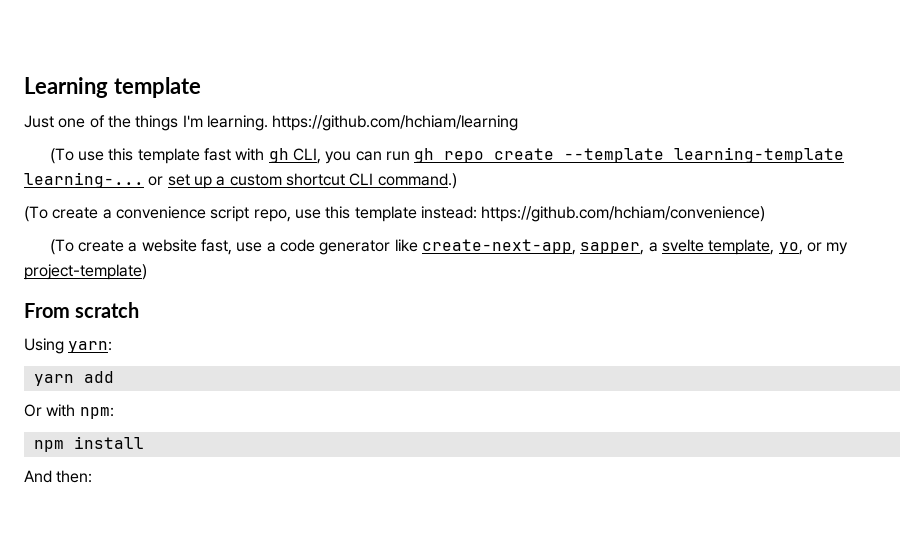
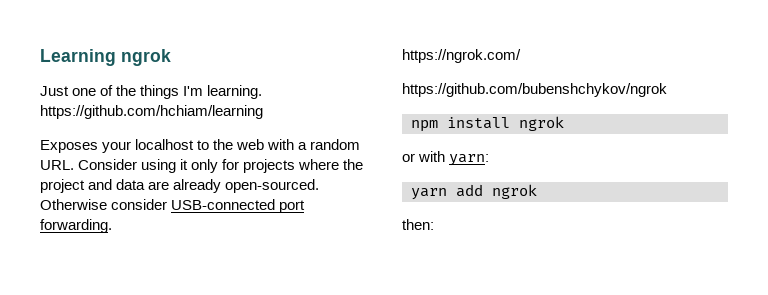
[113,77,201,98] template -> [121,49,171,66] ngrok
[49,147,845,164] [24,172,457,189] [24,206,766,222] [49,239,849,255] [24,264,147,280] [24,302,140,318] [24,338,113,354] [33,371,114,386] [24,404,114,419] [33,436,144,452] [24,470,52,483] (To use this template fast with gh CLI, you can run gh repo create --template learning-template learning-... or set up a custom shortcut CLI command.) // (To create a convenience script repo, use this template instead: https://github.com/hchiam/convenience) // (To create a website fast, use a code generator like create-next-app, sapper, a svelte template, yo, or my project-template) // From scratch // Using yarn: // yarn add // Or with npm: // npm install // And -> [40,139,361,153] [40,159,364,173] [40,179,320,193] [40,199,306,213] [40,219,112,233] [402,49,521,63] [402,83,667,97] [411,116,564,132] [402,151,490,166] [411,184,537,200] Exposes your localhost to the web with a random URL. Consider using it only for projects where the project and data are already open-sourced. Otherwise consider USB-connected port forwarding. // https://ngrok.com/ // https://github.com/bubenshchykov/ngrok // npm install ngrok // or with yarn: // yarn add ngrok //

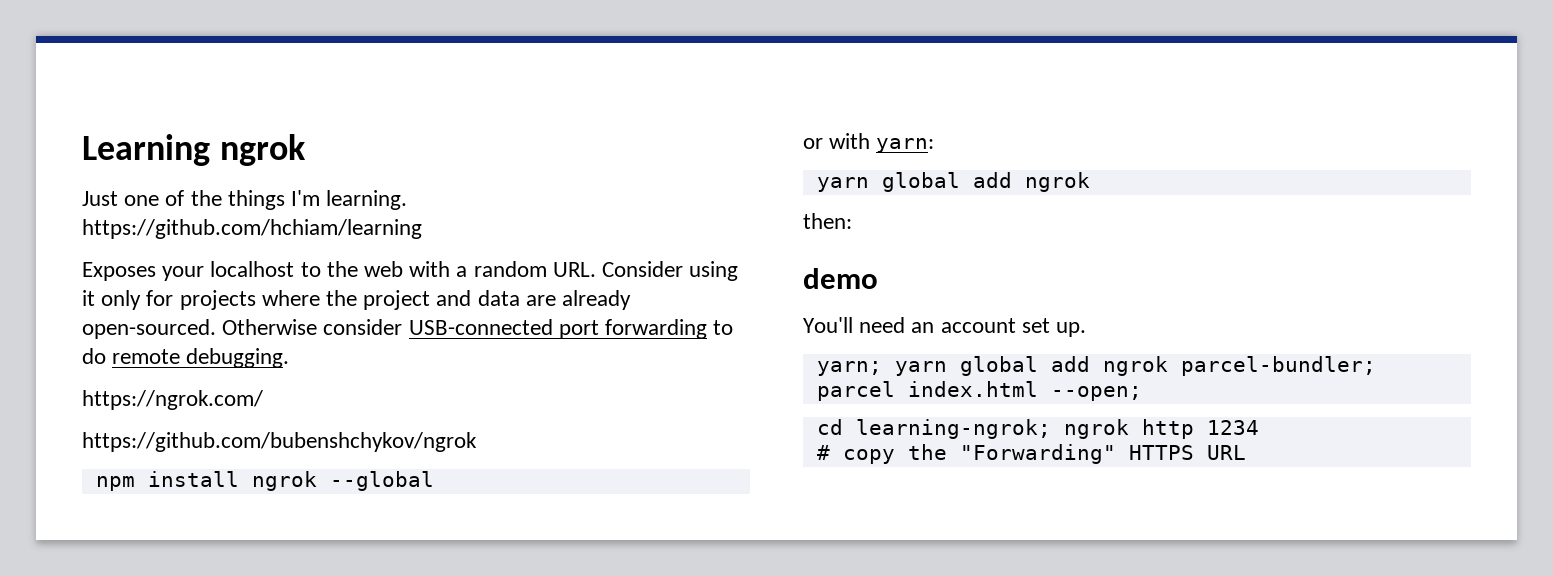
[40,219,112,233] forwarding. -> [605,319,734,339] [82,348,290,368] forwarding to do remote debugging.
(564, 123) none -> [329,471,434,491] --global
(447, 194) none -> [881,172,960,192] global
(434, 224) none -> [803,268,878,289] [803,317,1087,337] [816,356,1376,376] [816,381,1142,401] [816,419,1259,439] [816,444,1246,464] // demo // You'll need an account set up. // yarn; yarn global add ngrok parcel-bundler; parcel index.html --open; // cd learning-ngrok; ngrok http 1234 // # copy the "Forwarding" HTTPS URL

